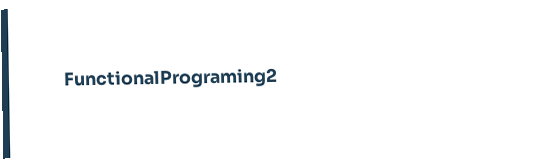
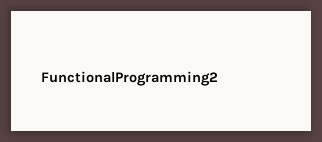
[63,67,278,90] FunctionalPrograming2 -> [41,71,218,86] FunctionalProgramming2

